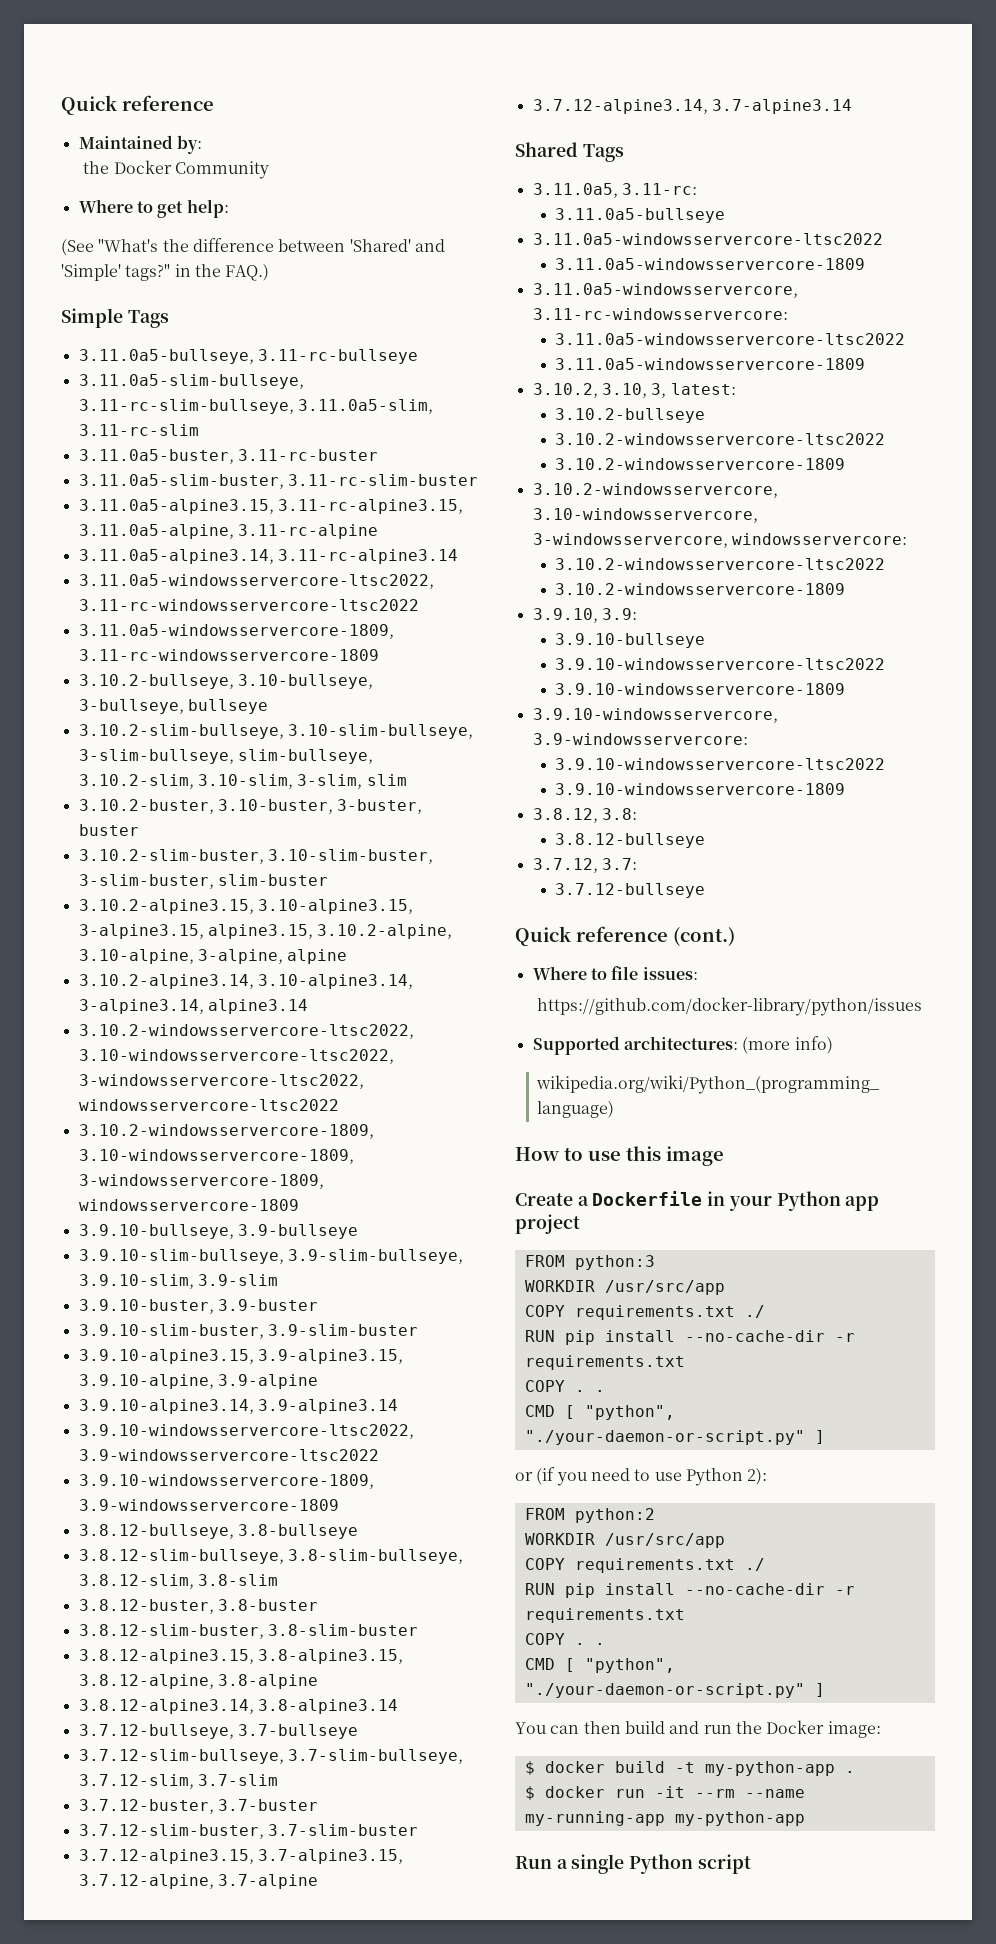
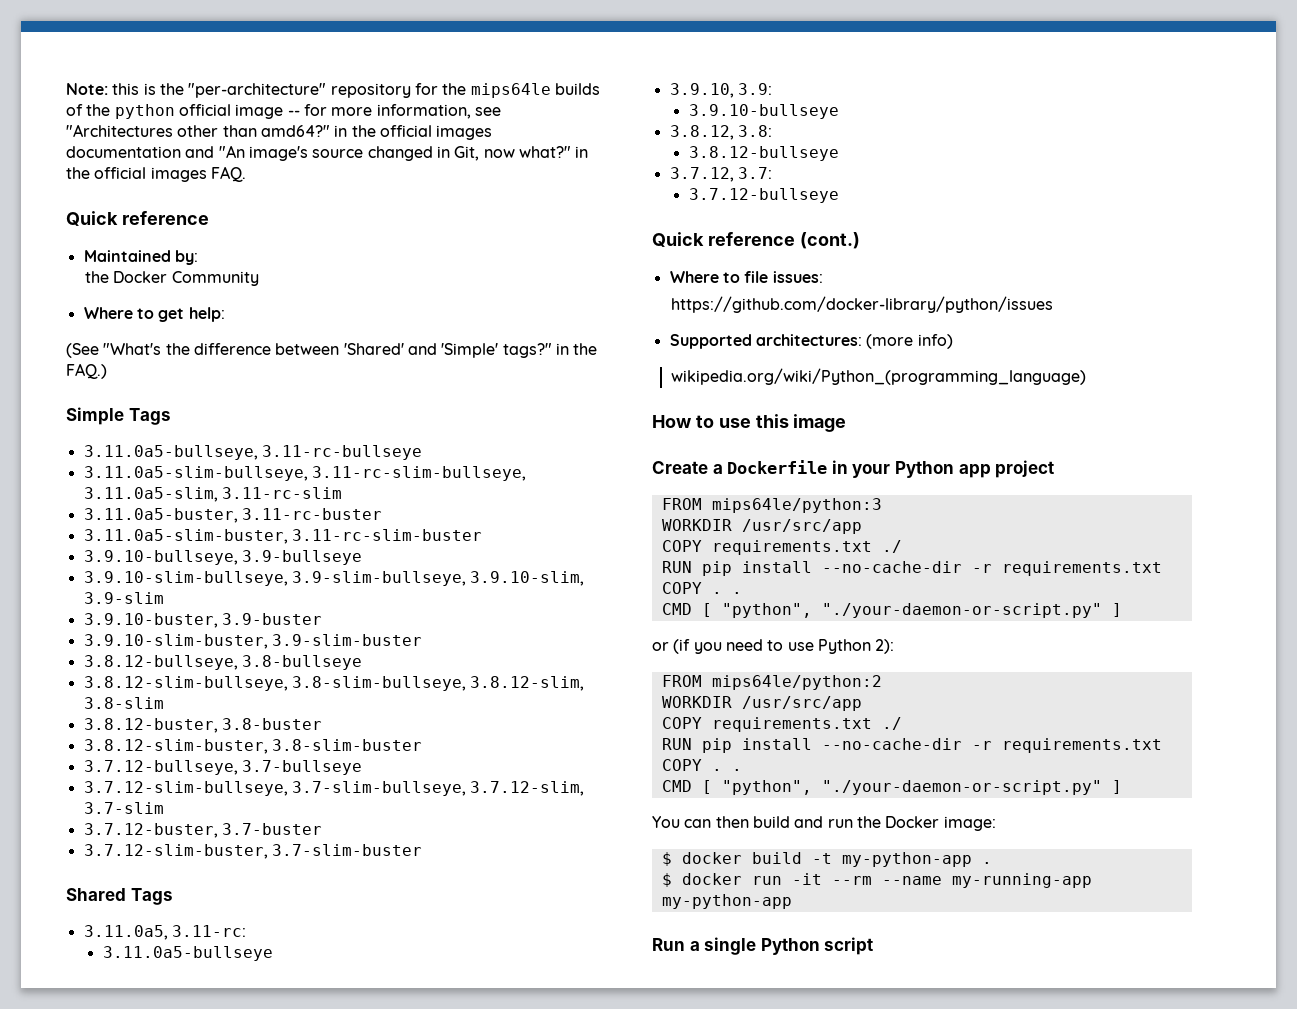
(61, 105) none -> [66,83,600,98] [66,104,501,119] [66,124,493,140] [66,145,589,161] [66,166,246,182] Note: this is the "per-architecture" repository for the mips64le builds of the python official image -- for more information, see "Architectures other than amd64?" in the official images documentation and "An image's source changed in Git, now what?" in the official images FAQ. //
[78,499,463,514] [78,524,378,539] [78,549,458,564] [78,574,434,589] [78,599,419,611] [78,624,394,639] [78,649,379,661] [78,674,373,689] [78,699,268,714] [78,724,473,739] [78,749,373,764] [78,774,407,789] [78,799,423,814] [78,824,139,836] [78,849,433,864] [78,874,328,889] [78,899,413,914] [78,924,453,939] [78,949,348,964] [78,974,413,989] [78,999,308,1014] [78,1024,414,1039] [78,1049,394,1064] [78,1074,364,1089] [78,1099,339,1111] [78,1124,374,1139] [78,1149,354,1164] [78,1174,324,1189] [78,1199,299,1211] // 3.11.0a5-alpine3.15, 3.11-rc-alpine3.15, 3.11.0a5-alpine, 3.11-rc-alpine // 3.11.0a5-alpine3.14, 3.11-rc-alpine3.14 // 3.11.0a5-windowsservercore-ltsc2022, 3.11-rc-windowsservercore-ltsc2022 // 3.11.0a5-windowsservercore-1809, 3.11-rc-windowsservercore-1809 // 3.10.2-bullseye, 3.10-bullseye, 3-bullseye, bullseye // 3.10.2-slim-bullseye, 3.10-slim-bullseye, 3-slim-bullseye, slim-bullseye, 3.10.2-slim, 3.10-slim, 3-slim, slim // 3.10.2-buster, 3.10-buster, 3-buster, buster // 3.10.2-slim-buster, 3.10-slim-buster, 3-slim-buster, slim-buster // 3.10.2-alpine3.15, 3.10-alpine3.15, 3-alpine3.15, alpine3.15, 3.10.2-alpine, 3.10-alpine, 3-alpine, alpine // 3.10.2-alpine3.14, 3.10-alpine3.14, 3-alpine3.14, alpine3.14 // 3.10.2-windowsservercore-ltsc2022, 3.10-windowsservercore-ltsc2022, 3-windowsservercore-ltsc2022, windowsservercore-ltsc2022 // 3.10.2-windowsservercore-1809, 3.10-windowsservercore-1809, 3-windowsservercore-1809, windowsservercore-1809 -> (482, 535) none
[78,1349,403,1364] [78,1374,318,1389] [78,1399,398,1414] [78,1424,414,1439] [78,1449,379,1461] [78,1474,374,1489] [78,1499,339,1511] // 3.9.10-alpine3.15, 3.9-alpine3.15, 3.9.10-alpine, 3.9-alpine // 3.9.10-alpine3.14, 3.9-alpine3.14 // 3.9.10-windowsservercore-ltsc2022, 3.9-windowsservercore-ltsc2022 // 3.9.10-windowsservercore-1809, 3.9-windowsservercore-1809 -> (422, 640) none
[78,1649,403,1664] [78,1674,318,1689] [78,1699,398,1714] // 3.8.12-alpine3.15, 3.8-alpine3.15, 3.8.12-alpine, 3.8-alpine // 3.8.12-alpine3.14, 3.8-alpine3.14 -> (422, 745) none
[78,1849,403,1864] [78,1874,318,1889] [532,99,852,114] // 3.7.12-alpine3.15, 3.7-alpine3.15, 3.7.12-alpine, 3.7-alpine // 3.7.12-alpine3.14, 3.7-alpine3.14 -> (422, 850) none
[532,233,883,245] [555,258,866,270] [532,283,798,298] [532,308,788,320] [555,333,906,345] [555,358,866,370] [532,383,736,398] [555,408,706,423] [555,433,886,445] [555,458,846,470] [532,483,778,498] [532,508,758,523] [532,533,907,548] [555,558,886,570] [555,583,846,595] [532,608,637,623] [555,633,706,648] [555,658,886,670] [555,683,846,695] [532,708,778,723] [532,733,748,745] [555,758,886,770] [555,783,846,795] 3.11.0a5-windowsservercore-ltsc2022 // 3.11.0a5-windowsservercore-1809 // 3.11.0a5-windowsservercore, 3.11-rc-windowsservercore: // 3.11.0a5-windowsservercore-ltsc2022 // 3.11.0a5-windowsservercore-1809 // 3.10.2, 3.10, 3, latest: // 3.10.2-bullseye // 3.10.2-windowsservercore-ltsc2022 // 3.10.2-windowsservercore-1809 // 3.10.2-windowsservercore, 3.10-windowsservercore, 3-windowsservercore, windowsservercore: // 3.10.2-windowsservercore-ltsc2022 // 3.10.2-windowsservercore-1809 // 3.9.10, 3.9: // 3.9.10-bullseye // 3.9.10-windowsservercore-ltsc2022 // 3.9.10-windowsservercore-1809 // 3.9.10-windowsservercore, 3.9-windowsservercore: // 3.9.10-windowsservercore-ltsc2022 // 3.9.10-windowsservercore-1809 -> [669,83,772,98] [688,104,839,119] 3.9.10, 3.9: // 3.9.10-bullseye
[574,1255,655,1270] python:3 -> [711,498,882,513] mips64le/python:3
[574,1508,655,1523] python:2 -> [711,675,882,690] mips64le/python:2

